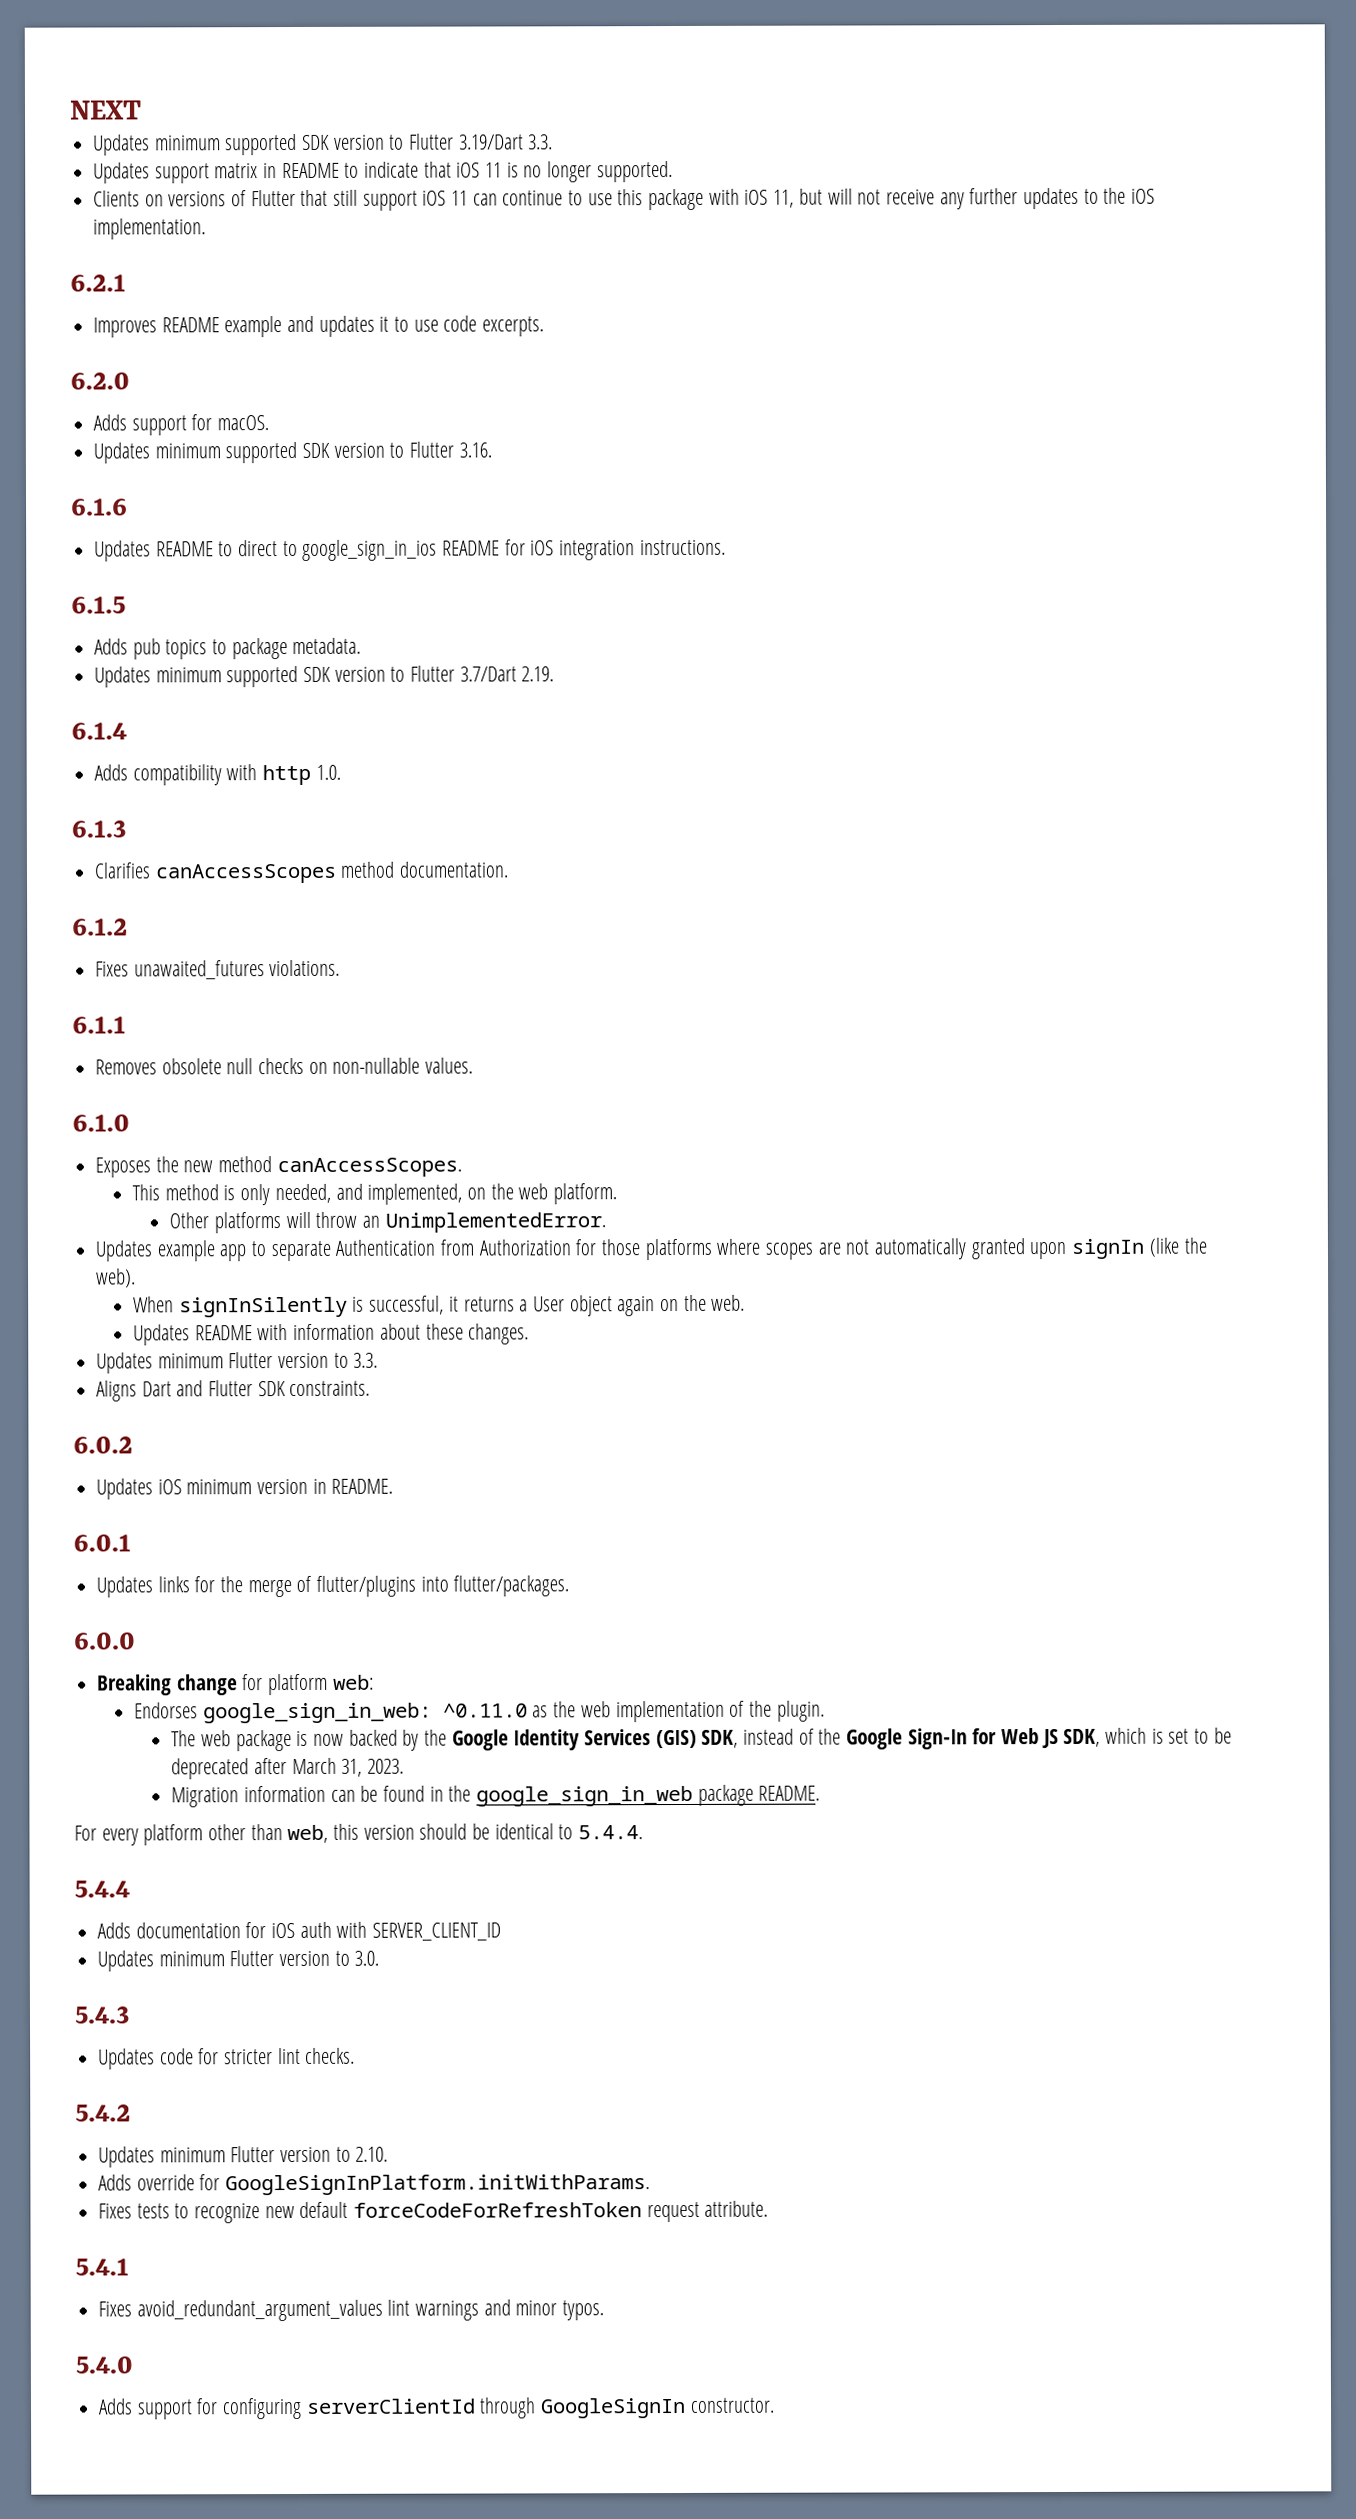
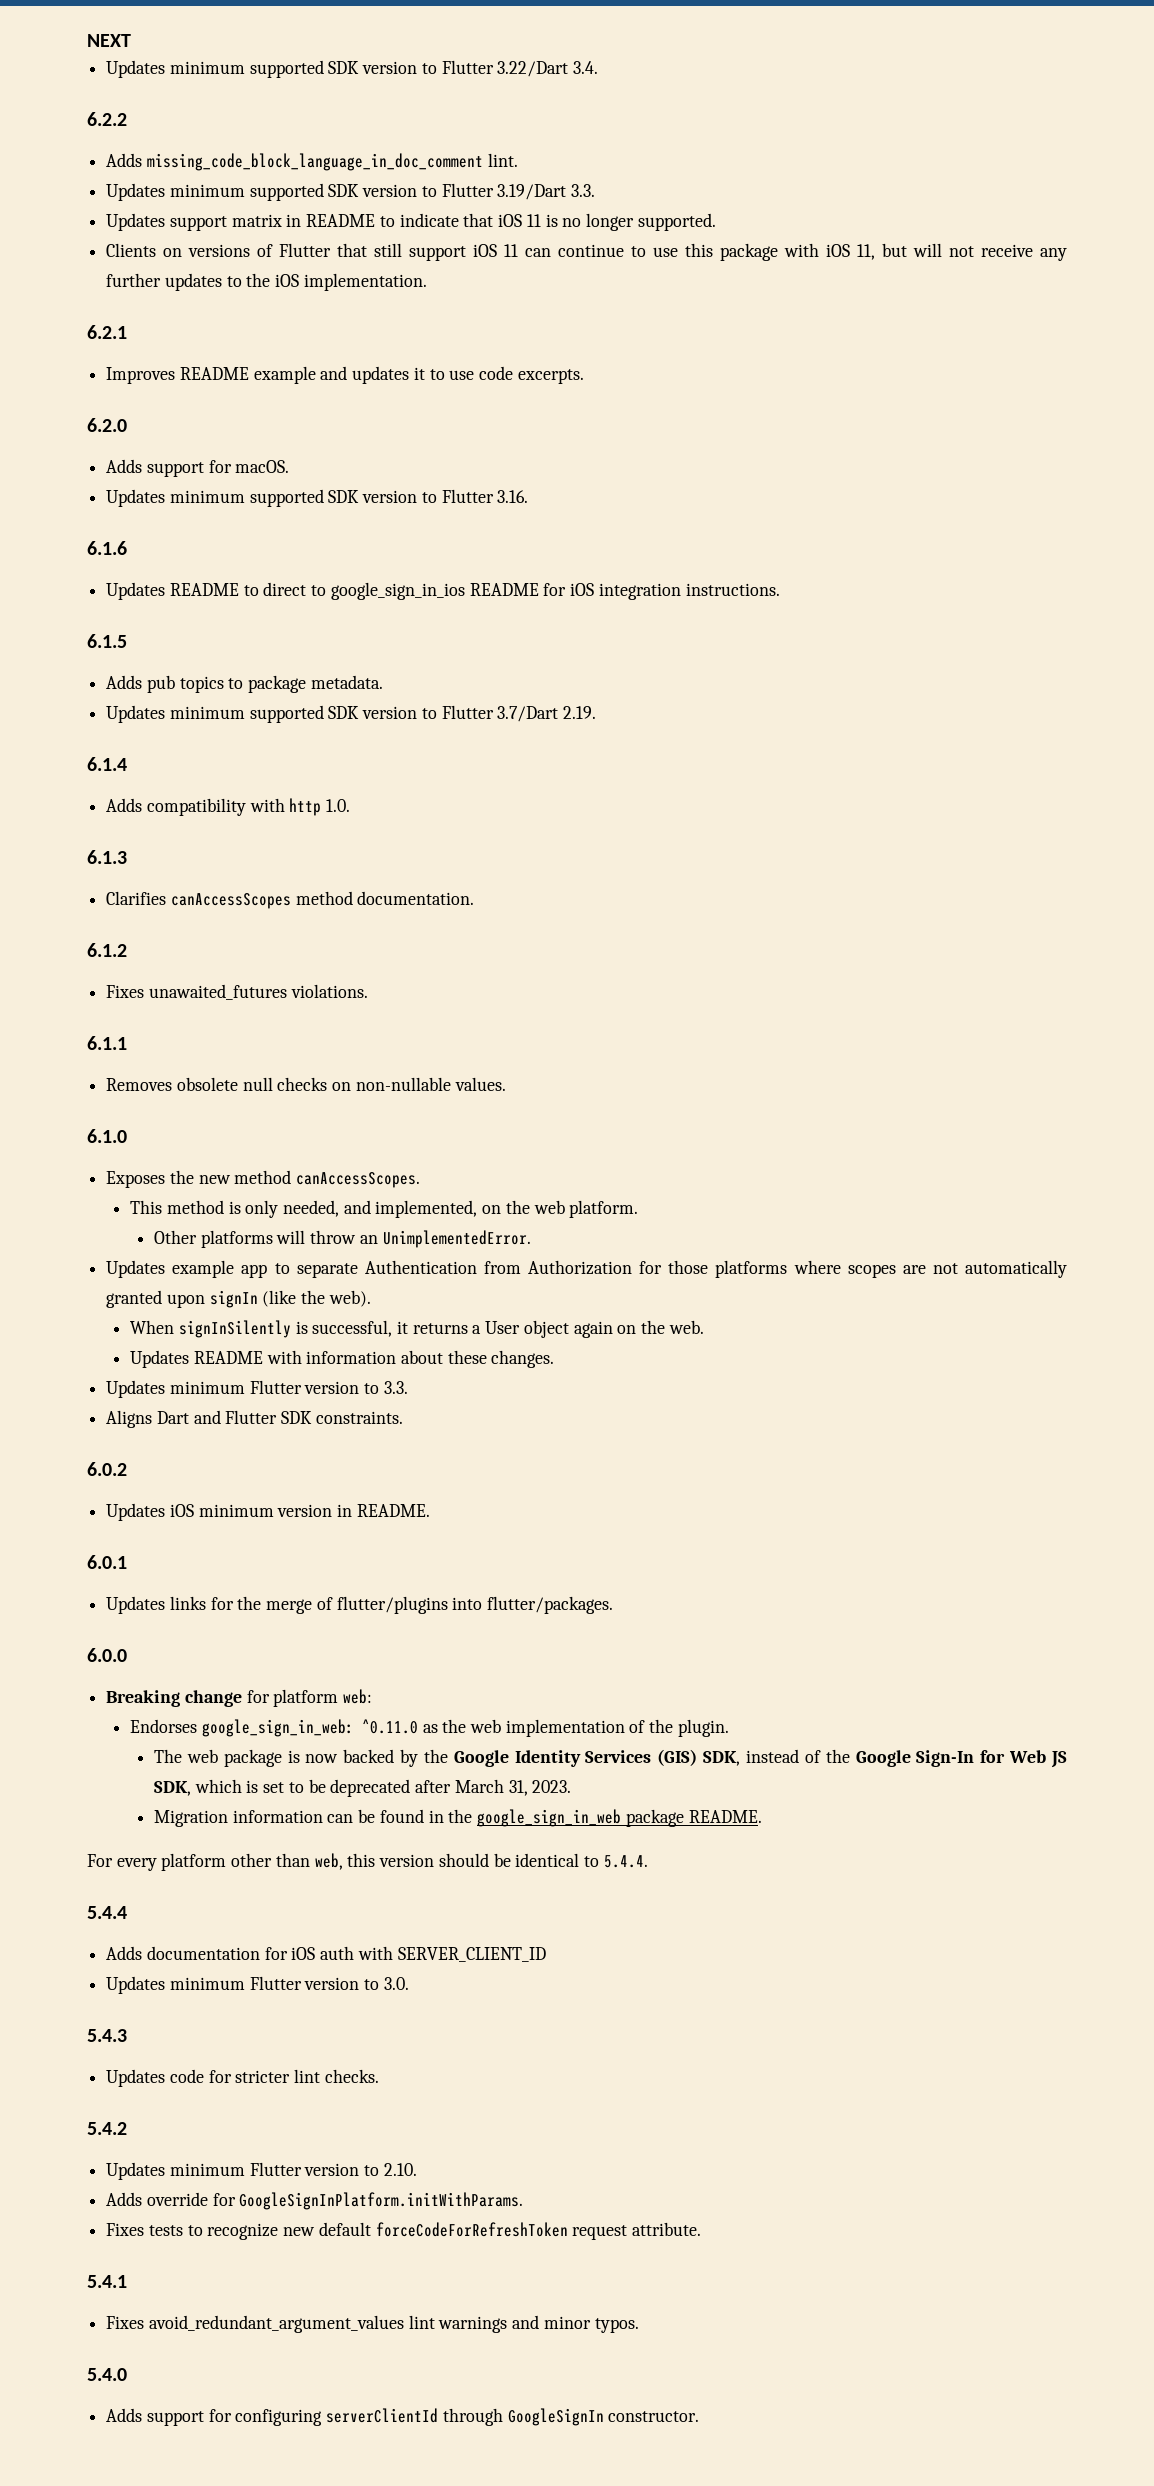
(142, 110) none -> [106,60,599,78] [87,112,127,126] [106,153,518,171] // Updates minimum supported SDK version to Flutter 3.22/Dart 3.4. // 6.2.2 // Adds missing_code_block_language_in_doc_comment lint.

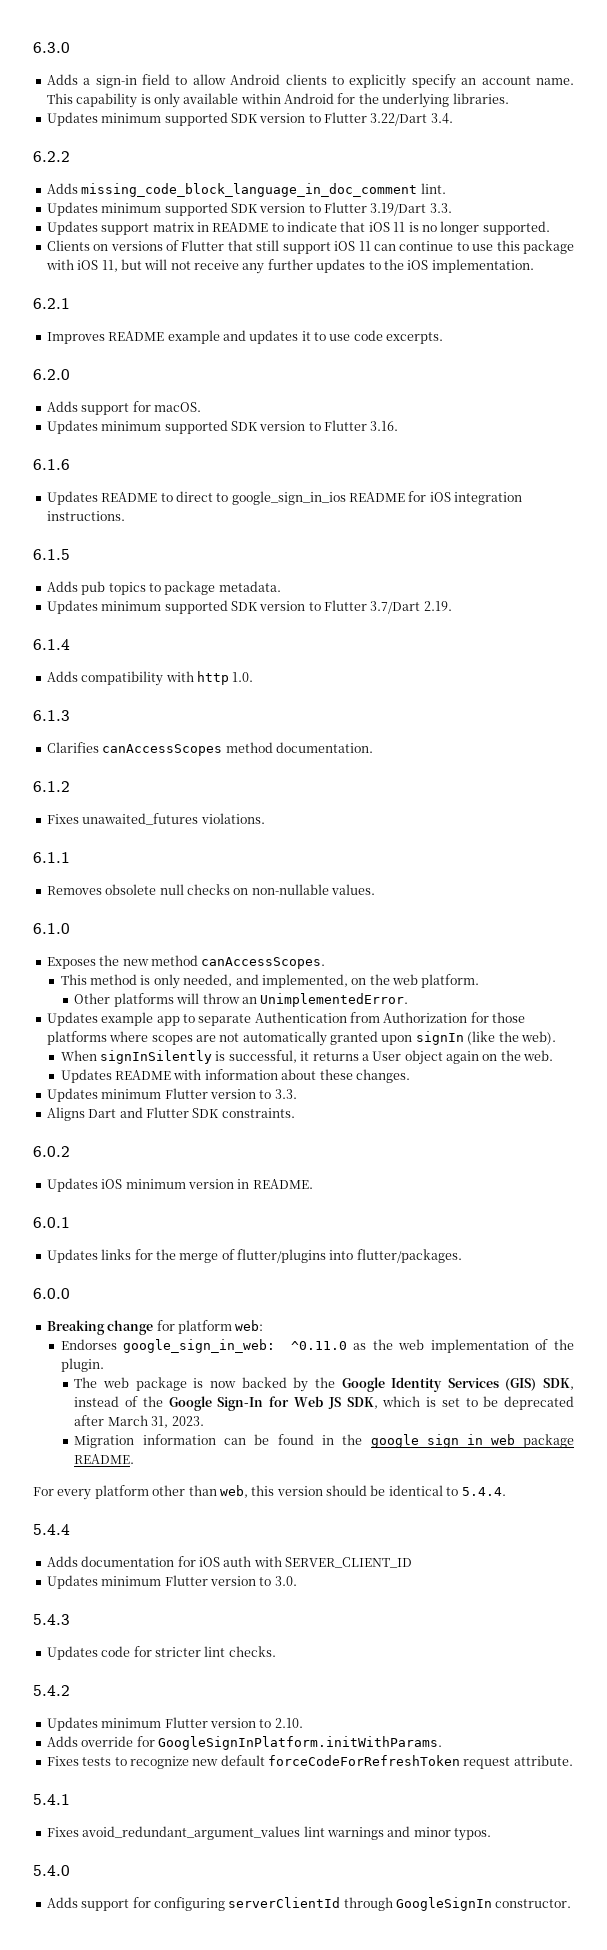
[87,34,131,47] NEXT -> [33,42,70,53] [46,74,574,89] [46,93,509,108] 6.3.0 // Adds a sign-in field to allow Android clients to explicitly specify an account name. This capability is only available within Android for the underlying libraries.

